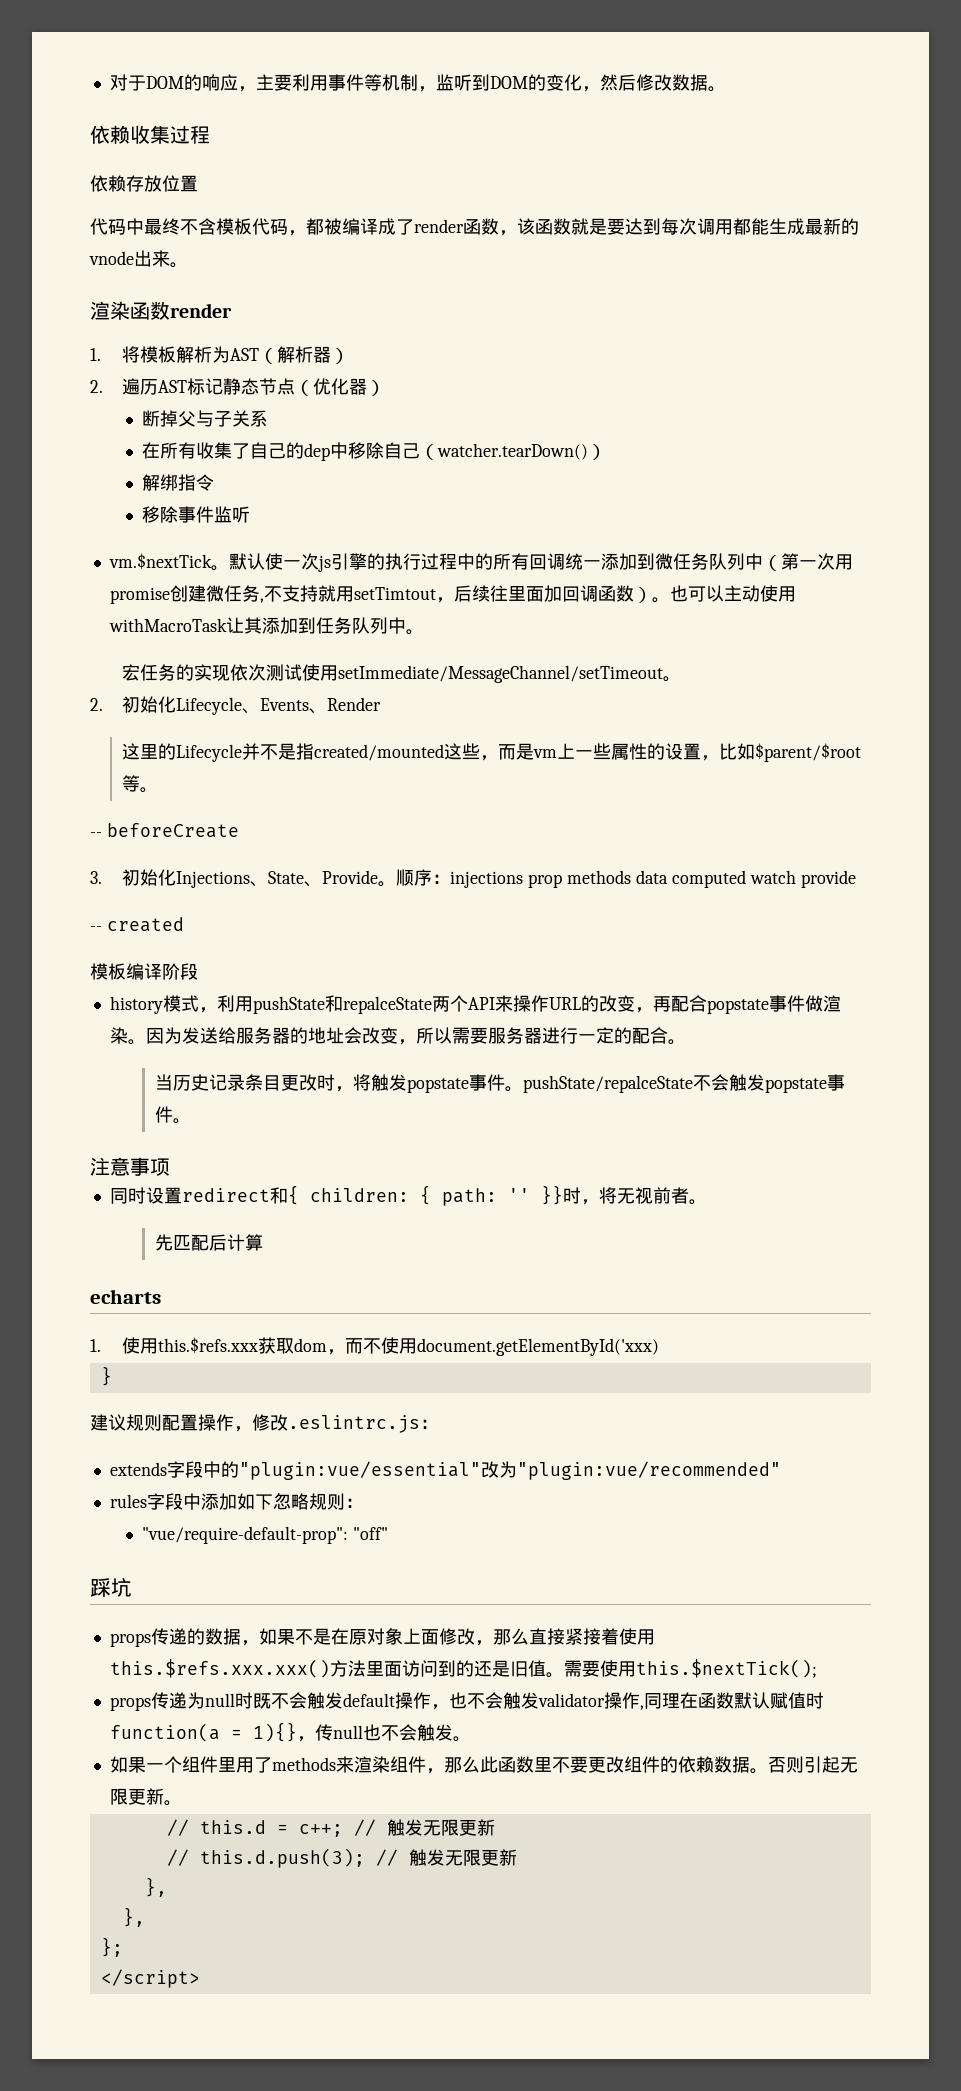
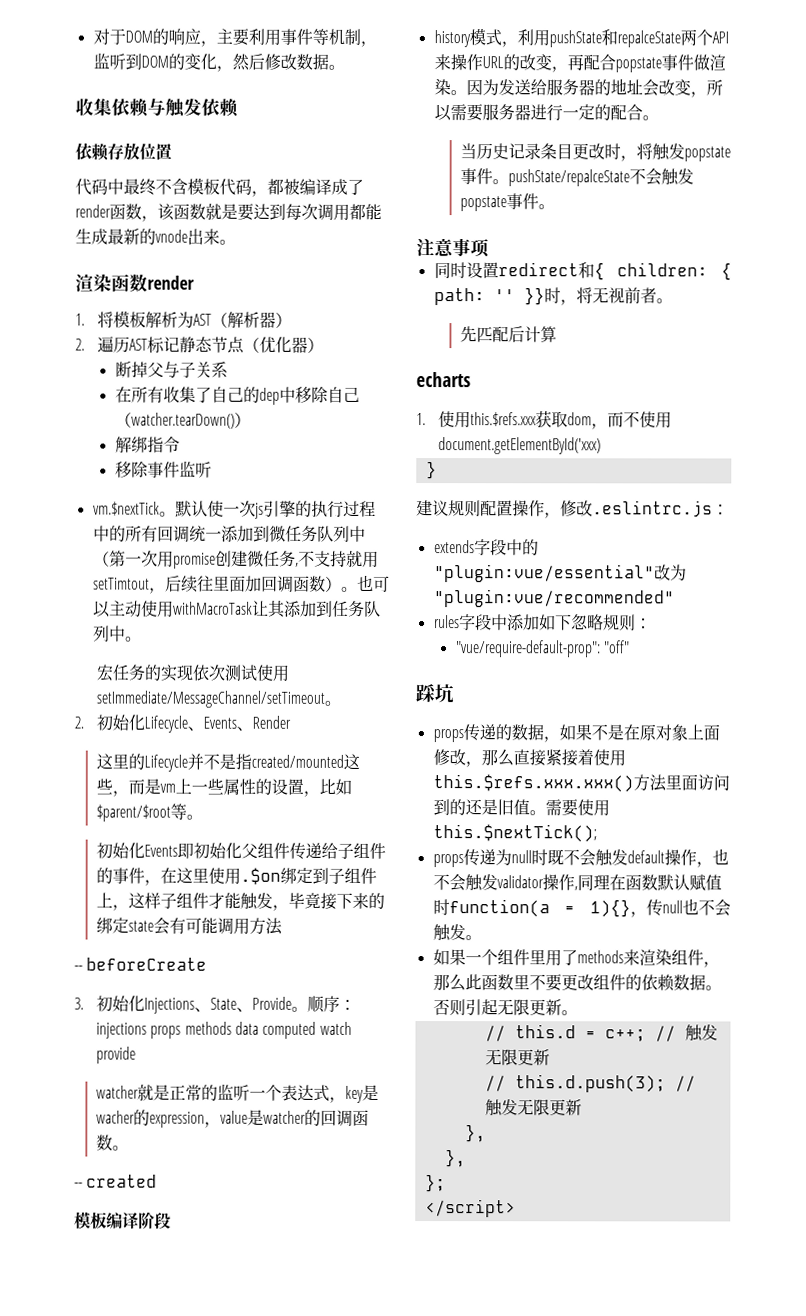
[90,125,210,144] 依赖收集过程 -> [75,98,239,118] 收集依赖与触发依赖
(159, 790) none -> [96,842,387,860] [96,867,378,886] [96,892,386,911] [96,917,284,935] // 初始化Events即初始化父组件传递给子组件的事件，在这里使用.$on绑定到子组件上，这样子组件才能触发，毕竟接下来的绑定state会有可能调用方法
[528,874,563,888] prop -> [150,1025,182,1039] props
(856, 879) none -> [96,1083,380,1103] [96,1109,370,1128] [96,1134,130,1151] // watcher就是正常的监听一个表达式，key是wacher的expression，value是watcher的回调函数。

